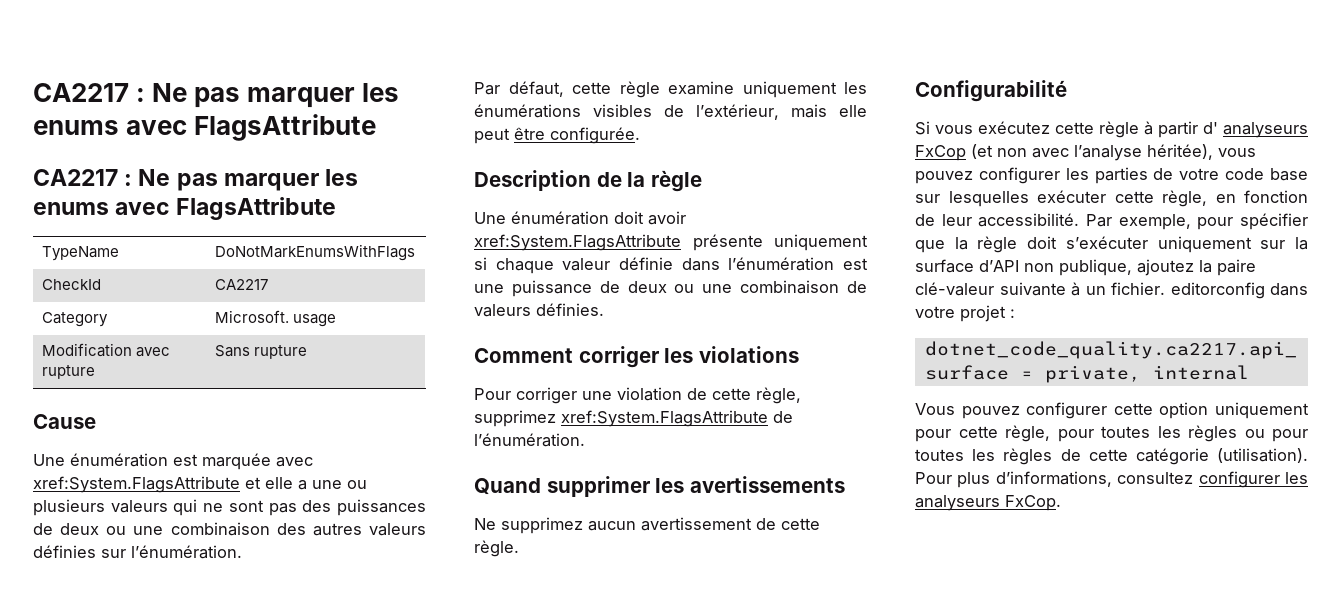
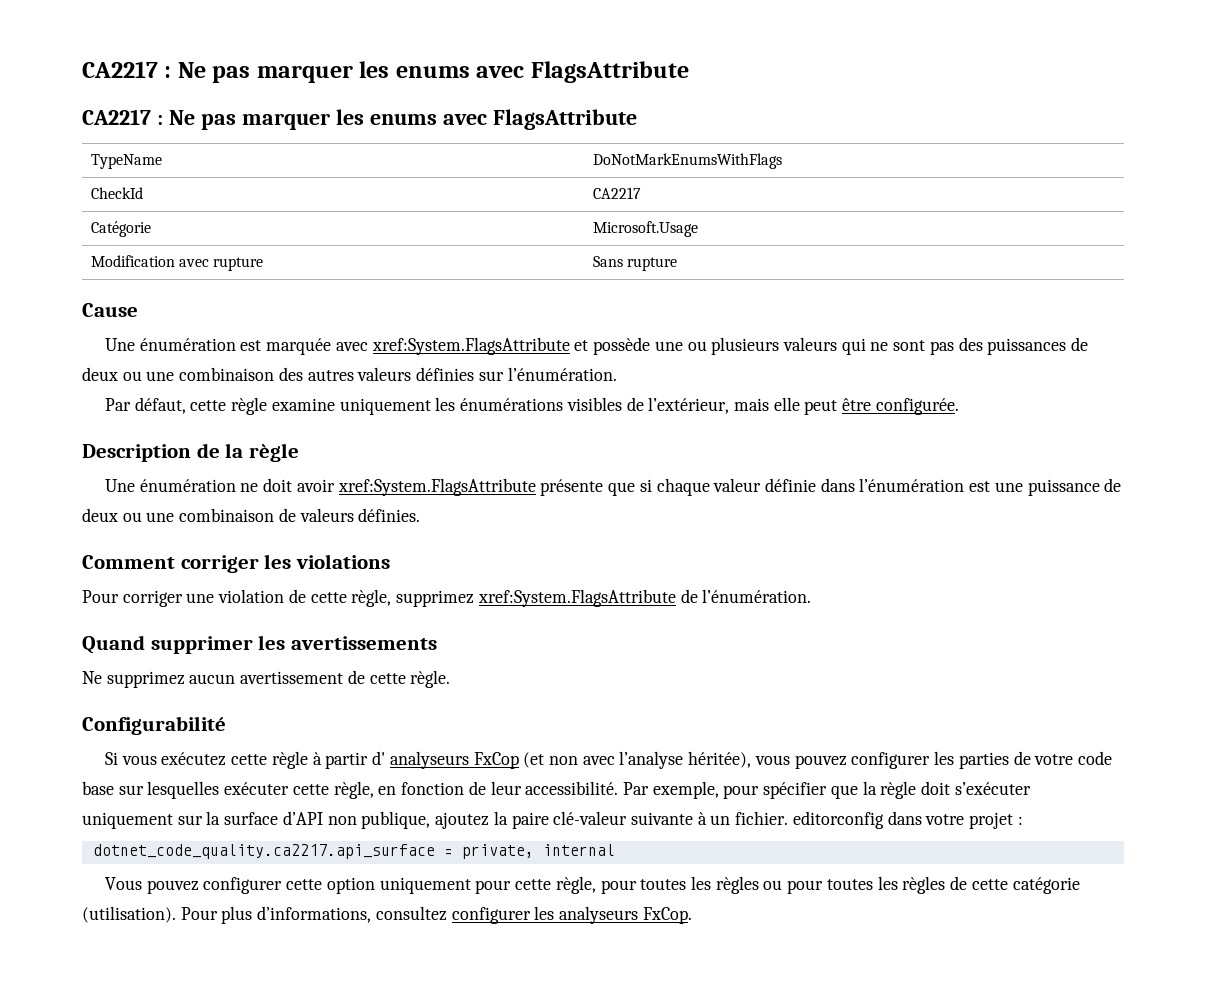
[41,312,108,327] [214,310,336,327] Category | Microsoft. usage -> [90,221,151,237] [592,221,698,237] Catégorie | Microsoft.Usage
[265,477,307,490] elle a -> [593,337,651,355] possède
(609, 218) none -> [240,483,259,492] ne
[774,234,868,251] uniquement -> [608,482,636,496] que

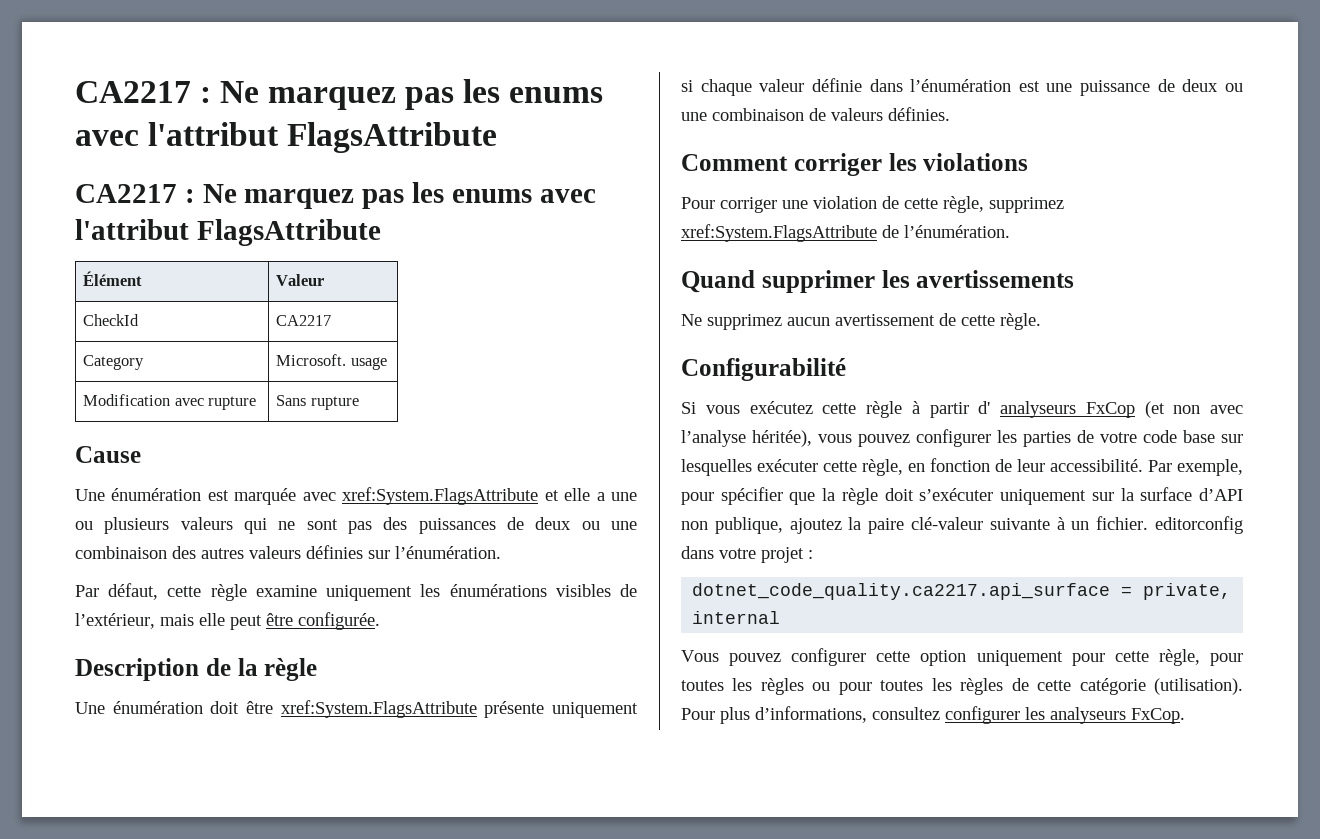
[82,61,525,83] CA2217 : Ne pas marquer les enums avec -> [75,79,604,110] [75,122,280,146] CA2217 : Ne marquez pas les enums avec l'attribut
[200,109,637,130] [90,154,162,169] [592,153,782,169] pas marquer les enums avec FlagsAttribute // TypeName | DoNotMarkEnumsWithFlags -> [244,182,596,209] [75,219,381,246] [83,271,143,286] [276,274,325,286] marquez pas les enums avec l'attribut FlagsAttribute // Élément | Valeur
[90,221,151,237] [592,221,698,237] Catégorie | Microsoft.Usage -> [83,355,145,370] [276,354,387,370] Category | Microsoft. usage
[593,337,651,355] possède -> [564,488,605,501] elle a
[240,478,335,492] ne doit avoir -> [210,701,273,714] doit être
[608,482,636,496] que -> [552,702,638,718] uniquement

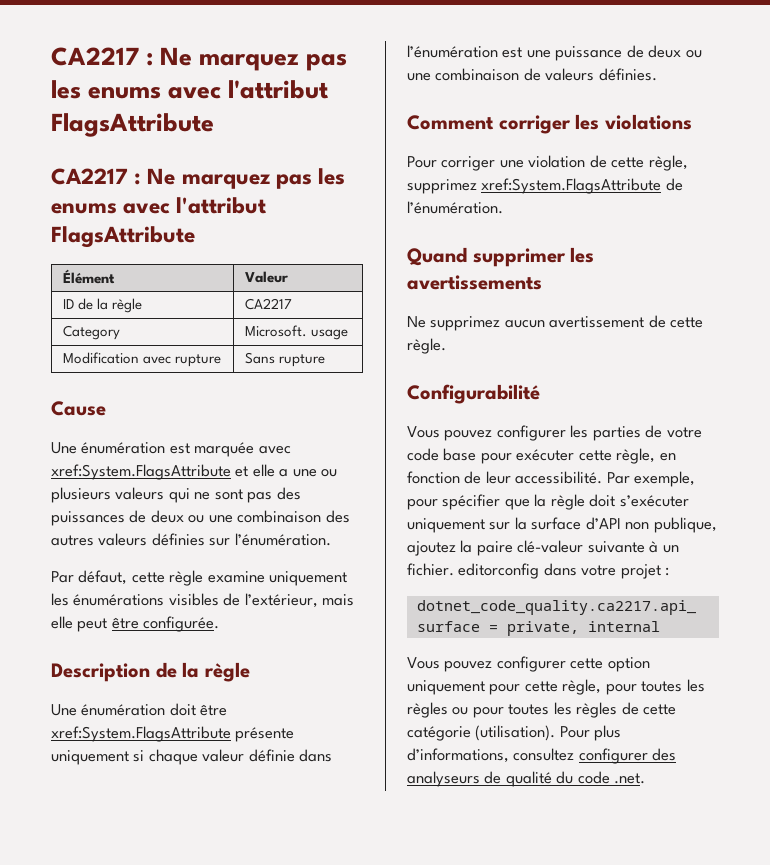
[83,314,140,326] CheckId -> [63,298,143,313] ID de la règle
[681,401,1243,418] [681,430,852,447] Si vous exécutez cette règle à partir d' analyseurs FxCop (et non avec l’analyse héritée), vous -> [407,426,440,438] Vous
[1221,434,1243,443] [681,459,752,476] sur lesquelles -> [480,453,512,464] pour
[1025,707,1185,724] les analyseurs FxCop. -> [652,748,677,761] [407,771,646,787] des analyseurs de qualité du code .net.

